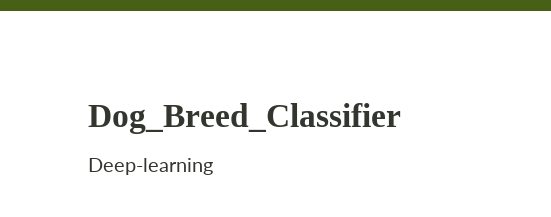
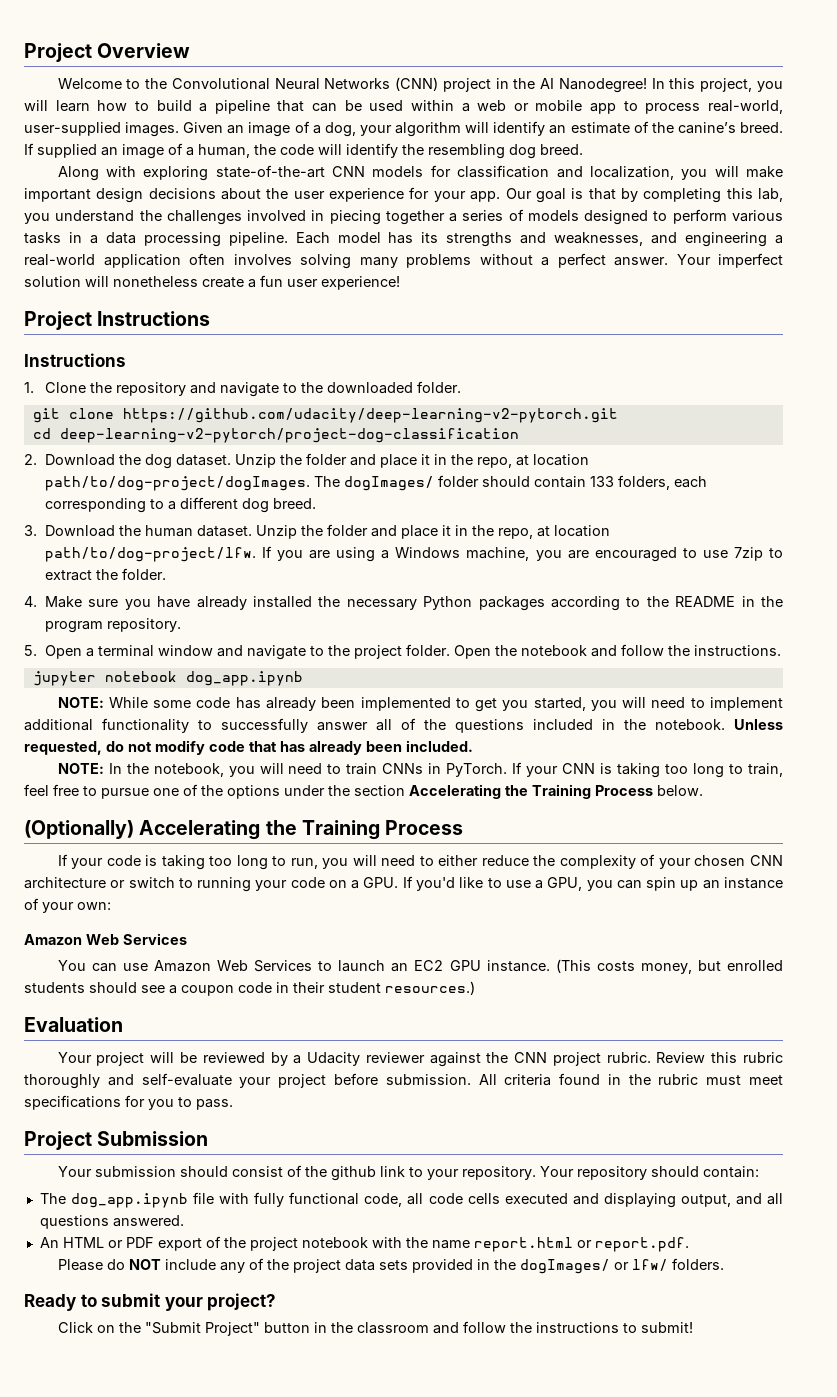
[88,103,401,134] [88,158,213,175] Dog_Breed_Classifier // Deep-learning -> [24,43,191,62] [57,77,783,93] [24,100,784,114] [24,121,784,137] [24,143,583,159] [57,165,784,181] [24,187,784,203] [24,209,783,225] [24,232,783,247] [24,253,783,269] [24,275,400,290] [24,311,211,330] [24,353,126,367] [24,381,461,397] [32,408,618,423] [32,428,519,443] [24,453,589,469] [44,475,707,491] [44,497,316,513] [24,524,610,539] [44,546,784,562] [44,568,166,581] [24,596,784,611] [44,618,181,633] [24,644,781,660] [32,671,303,686] [57,697,783,712] [24,718,783,733] [24,740,473,755] [57,762,784,778] [24,784,703,799] [24,820,464,840] [57,854,784,870] [24,876,783,892] [24,898,111,913] [24,933,187,945] [57,959,783,974] [24,981,475,996] [24,1017,123,1032] [57,1052,783,1067] [24,1073,784,1089] [24,1095,233,1110] [24,1131,209,1150] [57,1165,759,1181] [39,1192,784,1208] [39,1215,184,1229] [39,1236,689,1252] [57,1258,724,1274] [24,1293,277,1311] [57,1321,693,1336] Project Overview // Welcome to the Convolutional Neural Networks (CNN) project in the AI Nanodegree! In this project, you will learn how to build a pipeline that can be used within a web or mobile app to process real-world, user-supplied images. Given an image of a dog, your algorithm will identify an estimate of the canine’s breed. If supplied an image of a human, the code will identify the resembling dog breed. // Along with exploring state-of-the-art CNN models for classification and localization, you will make important design decisions about the user experience for your app. Our goal is that by completing this lab, you understand the challenges involved in piecing together a series of models designed to perform various tasks in a data processing pipeline. Each model has its strengths and weaknesses, and engineering a real-world application often involves solving many problems without a perfect answer. Your imperfect solution will nonetheless create a fun user experience! // Project Instructions // Instructions // 1. Clone the repository and navigate to the downloaded folder. // git clone https://github.com/udacity/deep-learning-v2-pytorch.git // cd deep-learning-v2-pytorch/project-dog-classification // 2. Download the dog dataset. Unzip the folder and place it in the repo, at location path/to/dog-project/dogImages. The dogImages/ folder should contain 133 folders, each corresponding to a different dog breed. // 3. Download the human dataset. Unzip the folder and place it in the repo, at location path/to/dog-project/lfw. If you are using a Windows machine, you are encouraged to use 7zip to extract the folder. // 4. Make sure you have already installed the necessary Python packages according to the README in the program repository. // 5. Open a terminal window and navigate to the project folder. Open the notebook and follow the instructions. // jupyter notebook dog_app.ipynb // NOTE: While some code has already been implemented to get you started, you will need to implement additional functionality to successfully answer all of the questions included in the notebook. Unless requested, do not modify code that has already been included. // NOTE: In the notebook, you will need to train CNNs in PyTorch. If your CNN is taking too long to train, feel free to pursue one of the options under the section Accelerating the Training Process below. // (Optionally) Accelerating the Training Process // If your code is taking too long to run, you will need to either reduce the complexity of your chosen CNN architecture or switch to running your code on a GPU. If you'd like to use a GPU, you can spin up an instance of your own: // Amazon Web Services // You can use Amazon Web Services to launch an EC2 GPU instance. (This costs money, but enrolled students should see a coupon code in their student resources.) // Evaluation // Your project will be reviewed by a Udacity reviewer against the CNN project rubric. Review this rubric thoroughly and self-evaluate your project before submission. All criteria found in the rubric must meet specifications for you to pass. // Project Submission // Your submission should consist of the github link to your repository. Your repository should contain: // The dog_app.ipynb file with fully functional code, all code cells executed and displaying output, and all questions answered. // An HTML or PDF export of the project notebook with the name report.html or report.pdf. // Please do NOT include any of the project data sets provided in the dogImages/ or lfw/ folders. // Ready to submit your project? // Click on the "Submit Project" button in the classroom and follow the instructions to submit!

